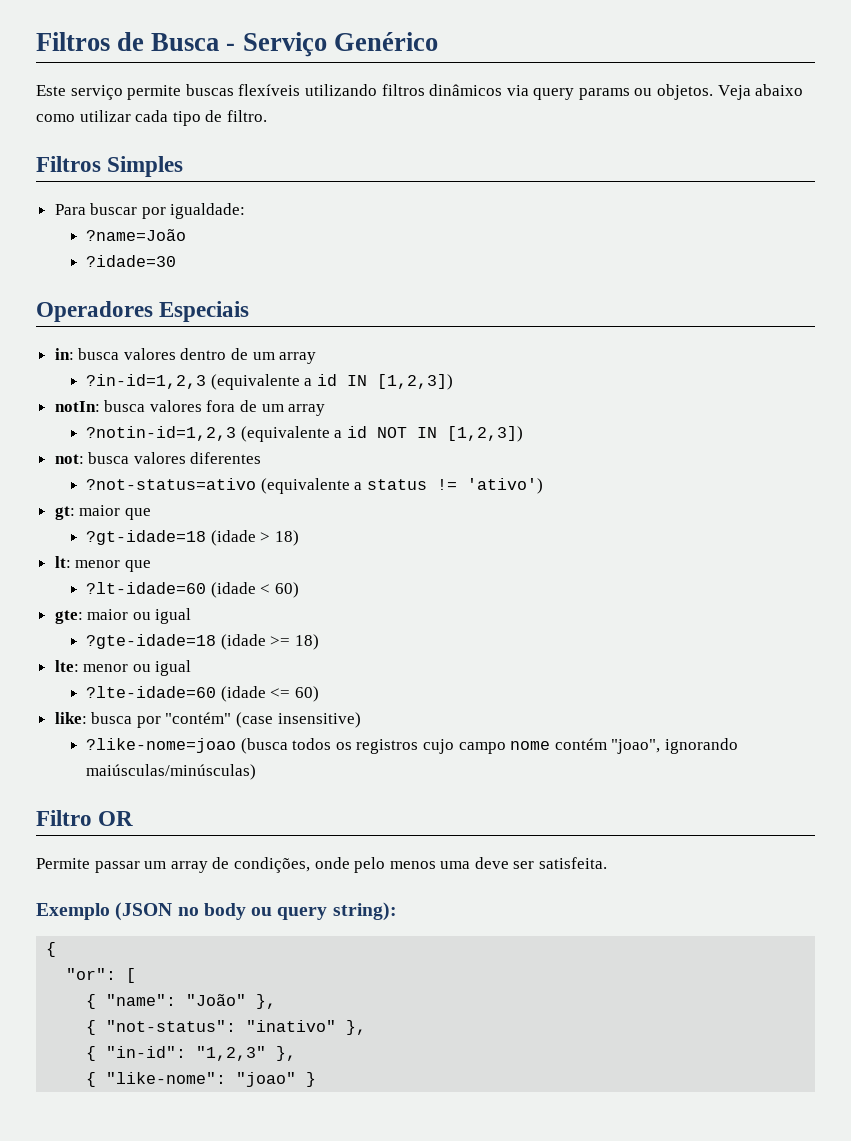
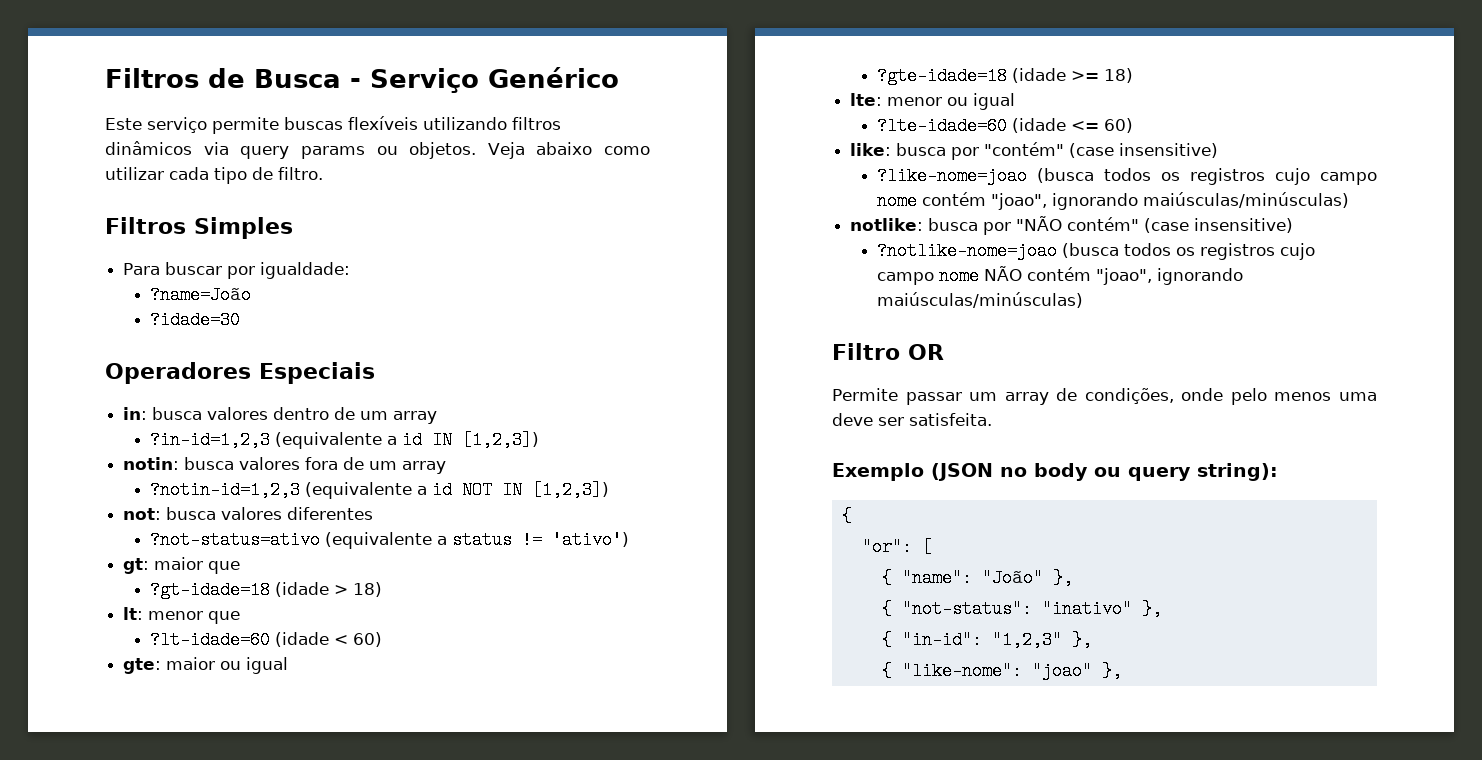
[54,401,100,412] notIn: -> [123,457,180,470] notin:
(257, 772) none -> [850,216,1294,235] [877,242,1316,260] [877,266,1244,285] [877,292,1084,308] // notlike: busca por "NÃO contém" (case insensitive) // ?notlike-nome=joao (busca todos os registros cujo campo nome NÃO contém "joao", ignorando maiúsculas/minúsculas)
[306,1072,317,1087] } -> [1101,662,1122,680] },

